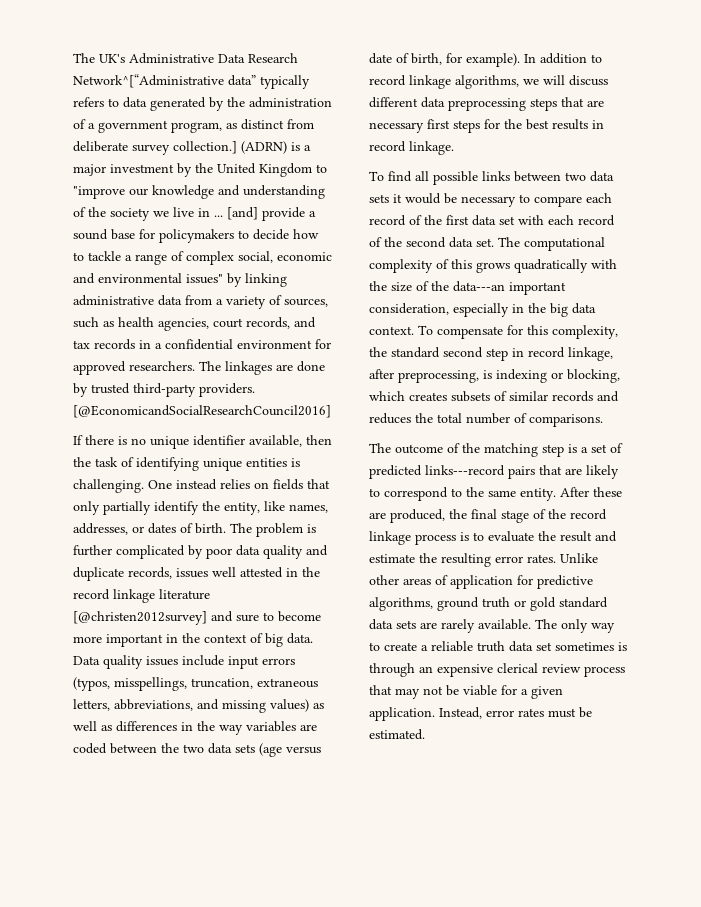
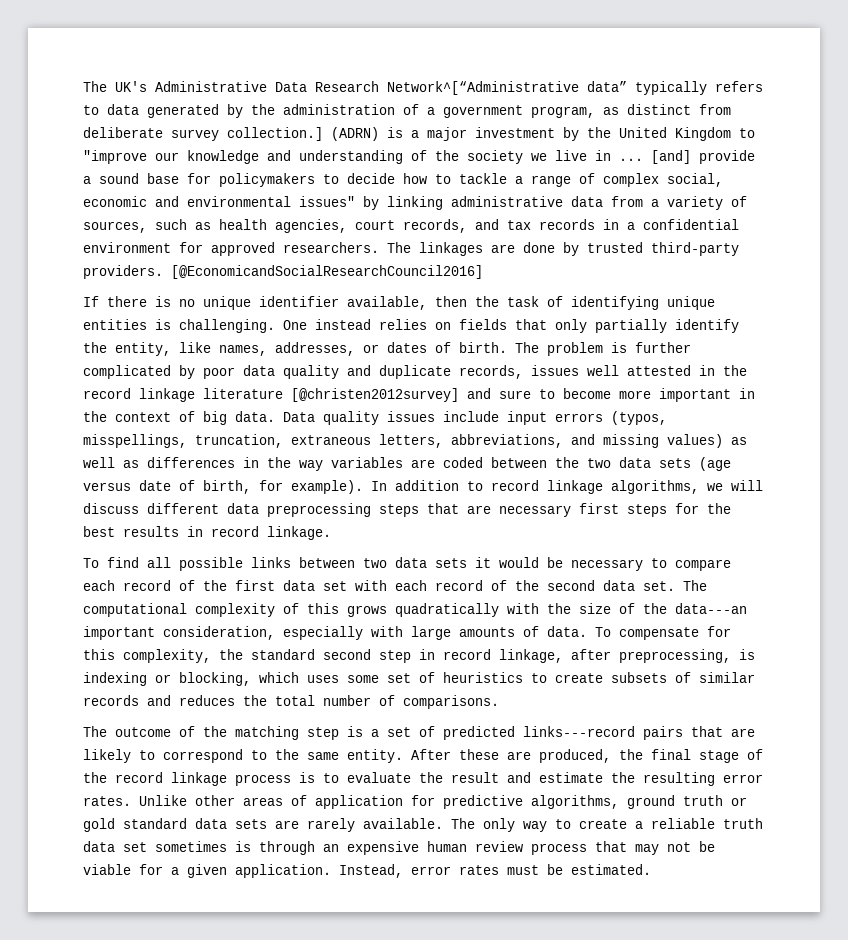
[512,303,596,317] [369,326,414,335] in the big data context. -> [371,626,587,640] with large amounts of data.
[409,392,447,401] creates -> [307,672,603,683] uses some set of heuristics to create
[497,663,538,673] clerical -> [427,841,467,852] human

